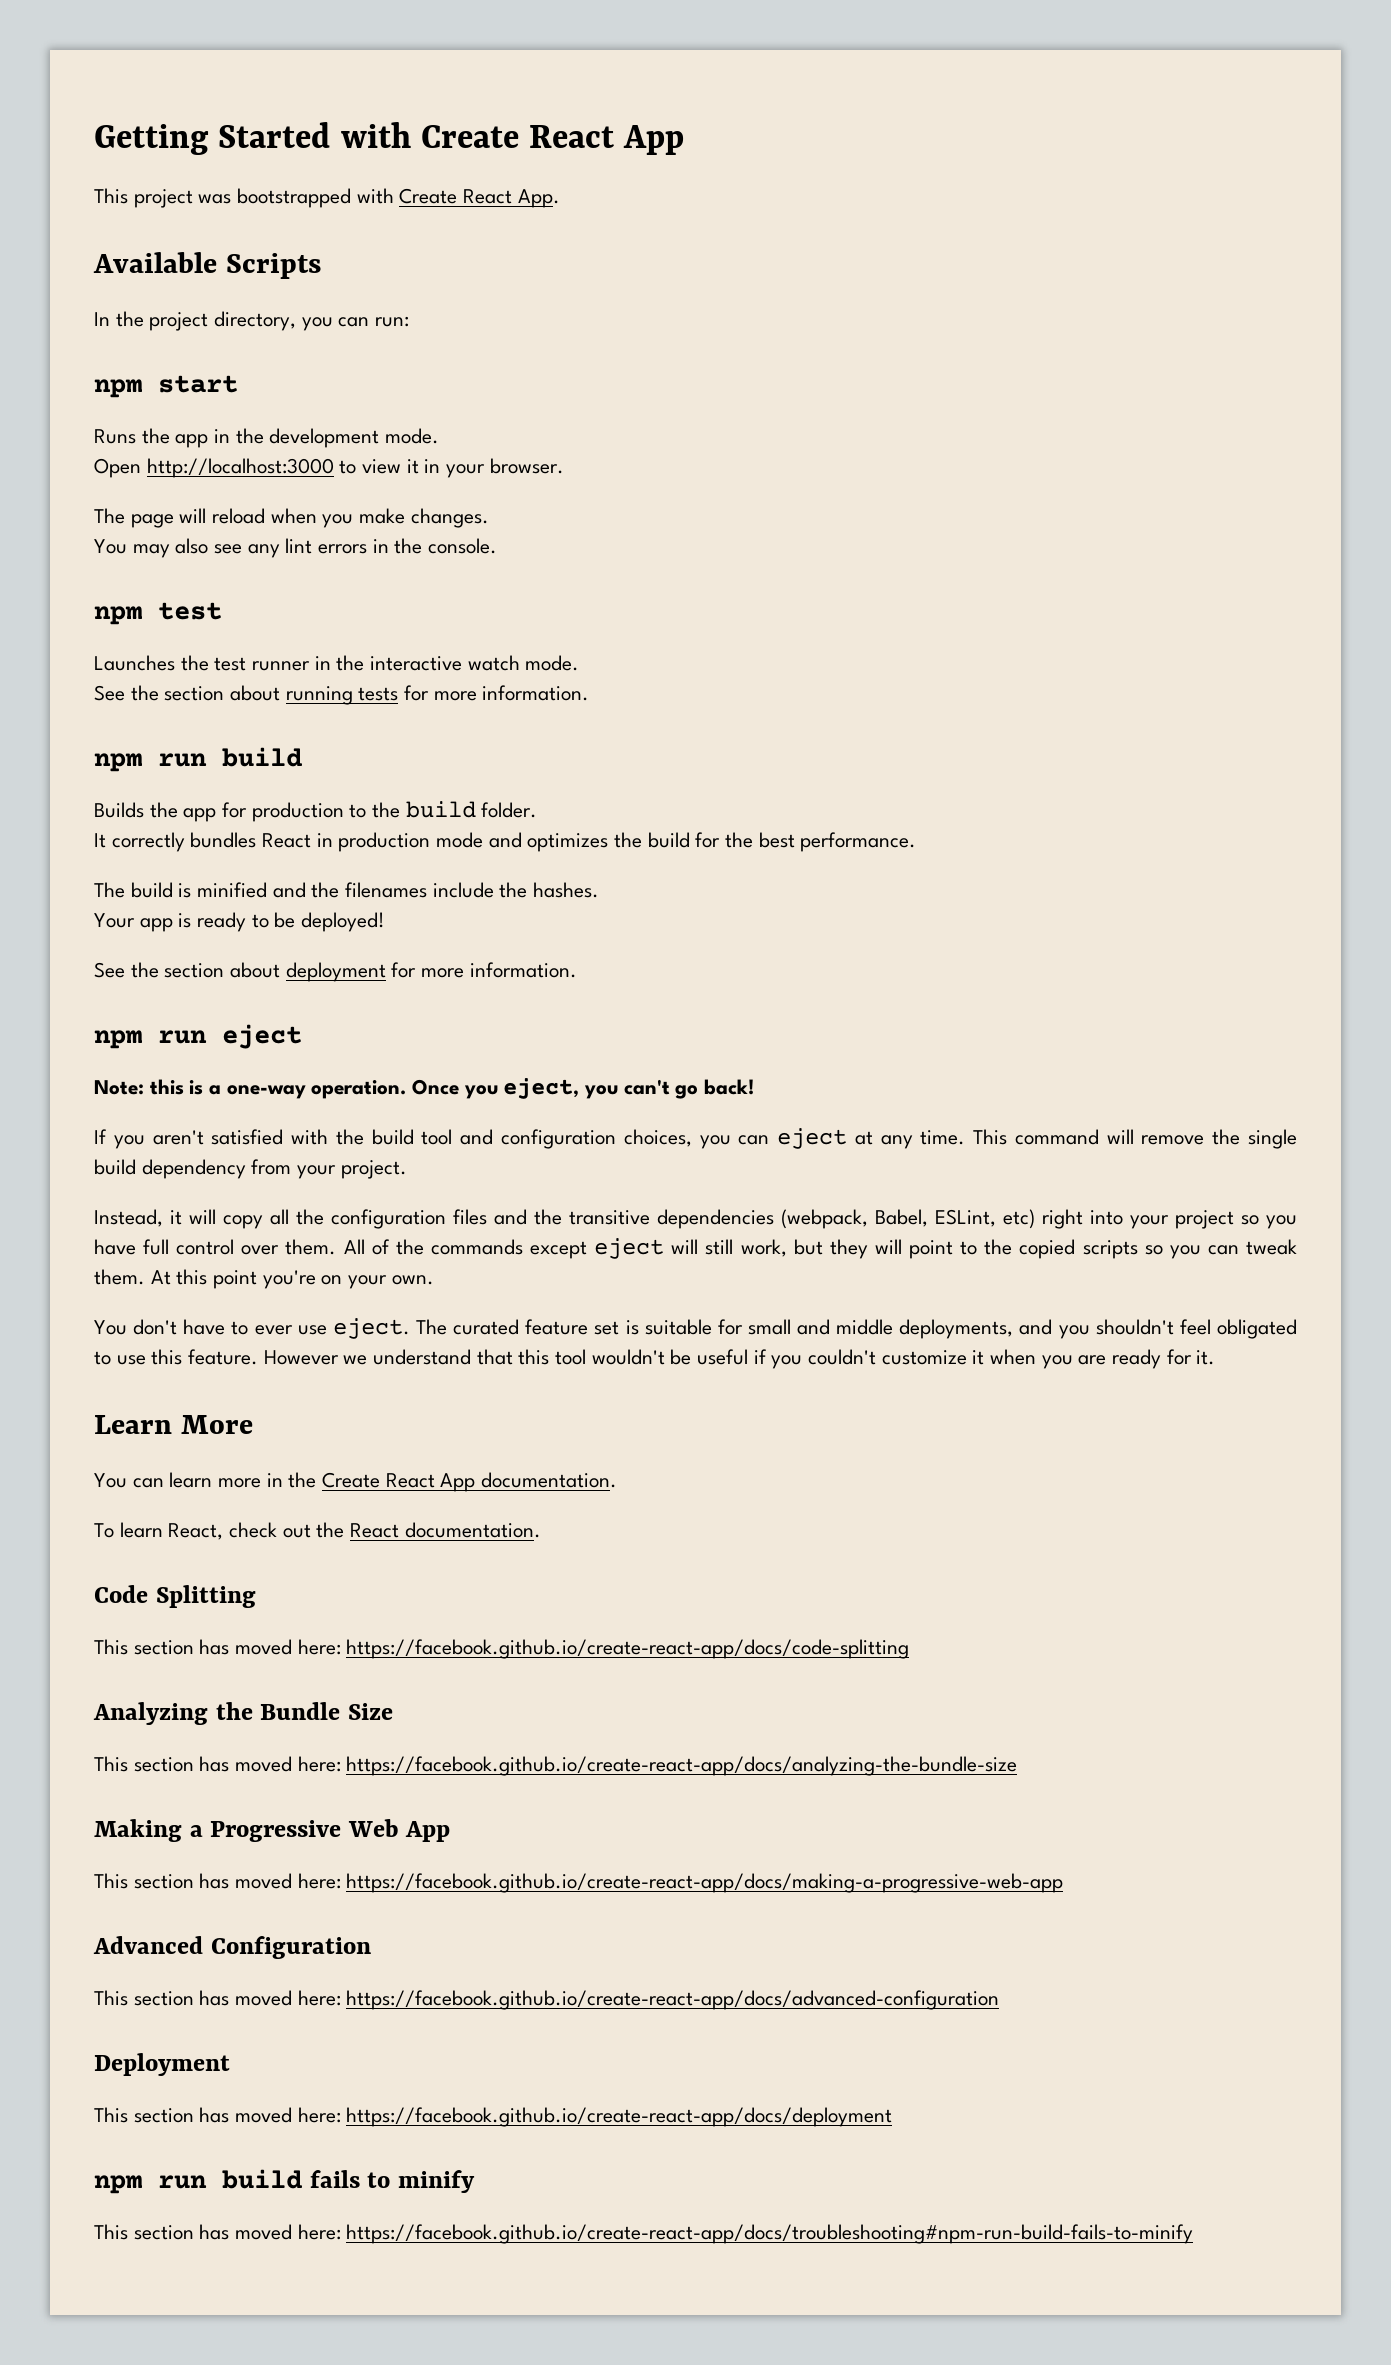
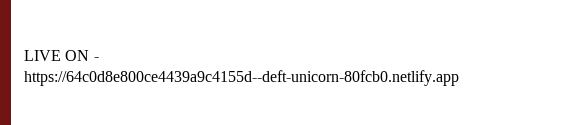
[94,122,685,155] [94,188,560,208] [93,252,321,279] [94,311,410,331] [94,375,238,398] [94,428,440,448] [94,458,564,478] [94,508,489,528] [94,538,498,558] [94,602,222,625] [94,655,580,671] [94,685,590,705] [94,747,302,772] [94,801,538,822] [94,832,917,852] [94,882,600,898] [94,912,386,932] [94,962,577,982] [94,1024,302,1049] [94,1078,755,1099] [94,1128,1297,1149] [94,1159,407,1179] [94,1209,1297,1229] [94,1238,1297,1259] [94,1269,434,1289] [94,1318,1297,1339] [94,1349,1216,1369] [94,1415,253,1434] [94,1472,618,1492] [94,1522,541,1540] [94,1585,256,1608] [94,1639,910,1659] [93,1702,393,1725] [94,1756,1018,1776] [94,1819,451,1842] [94,1873,1064,1893] [93,1936,371,1959] [94,1990,1000,2010] [94,2053,230,2076] [94,2107,893,2127] [94,2169,475,2194] [94,2224,1194,2244] Getting Started with Create React App // This project was bootstrapped with Create React App. // Available Scripts // In the project directory, you can run: // npm start // Runs the app in the development mode. // Open http://localhost:3000 to view it in your browser. // The page will reload when you make changes. // You may also see any lint errors in the console. // npm test // Launches the test runner in the interactive watch mode. // See the section about running tests for more information. // npm run build // Builds the app for production to the build folder. // It correctly bundles React in production mode and optimizes the build for the best performance. // The build is minified and the filenames include the hashes. // Your app is ready to be deployed! // See the section about deployment for more information. // npm run eject // Note: this is a one-way operation. Once you eject, you can't go back! // If you aren't satisfied with the build tool and configuration choices, you can eject at any time. This command will remove the single build dependency from your project. // Instead, it will copy all the configuration files and the transitive dependencies (webpack, Babel, ESLint, etc) right into your project so you have full control over them. All of the commands except eject will still work, but they will point to the copied scripts so you can tweak them. At this point you're on your own. // You don't have to ever use eject. The curated feature set is suitable for small and middle deployments, and you shouldn't feel obligated to use this feature. However we understand that this tool wouldn't be useful if you couldn't customize it when you are ready for it. // Learn More // You can learn more in the Create React App documentation. // To learn React, check out the React documentation. // Code Splitting // This section has moved here: https://facebook.github.io/create-react-app/docs/code-splitting // Analyzing the Bundle Size // This section has moved here: https://facebook.github.io/create-react-app/docs/analyzing-the-bundle-size // Making a Progressive Web App // This section has moved here: https://facebook.github.io/create-react-app/docs/making-a-progressive-web-app // Advanced Configuration // This section has moved here: https://facebook.github.io/create-react-app/docs/advanced-configuration // Deployment // This section has moved here: https://facebook.github.io/create-react-app/docs/deployment // npm run build fails to minify // This section has moved here: https://facebook.github.io/create-react-app/docs/troubleshooting#npm-run-build-fails-to-minify -> [24,50,99,61] [24,70,459,86] LIVE ON - https://64c0d8e800ce4439a9c4155d--deft-unicorn-80fcb0.netlify.app

